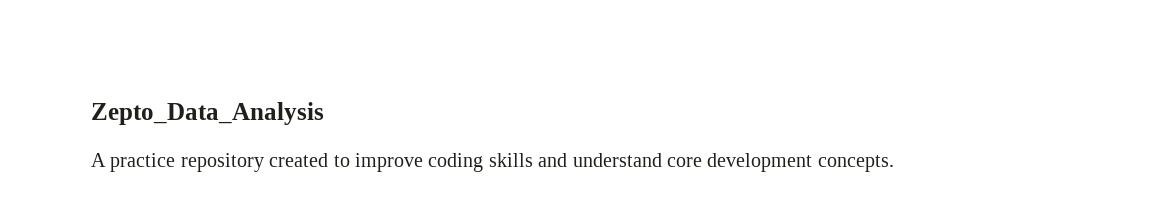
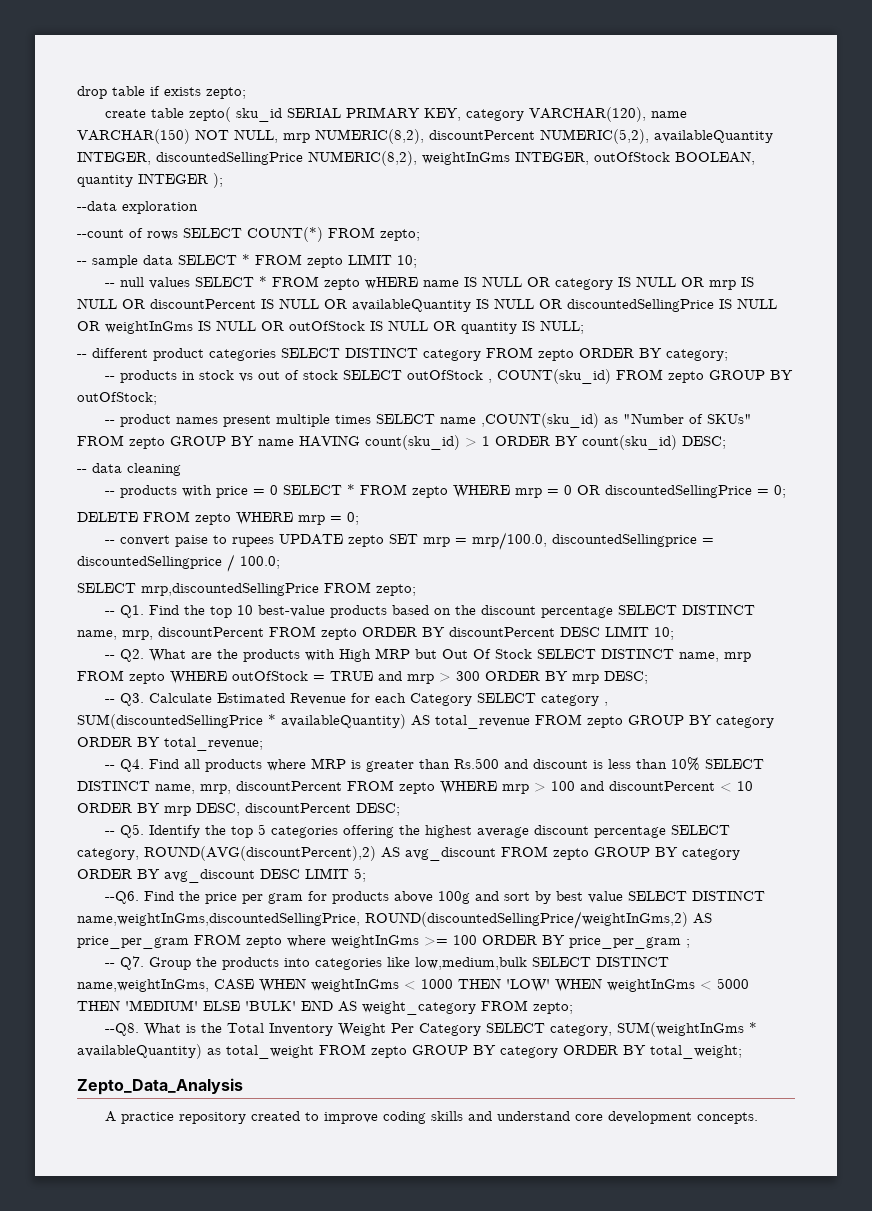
(91, 113) none -> [77,86,246,99] [104,107,687,122] [77,129,773,144] [77,151,755,166] [77,173,223,188] [77,201,198,214] [77,227,420,242] [77,254,417,268] [104,276,754,290] [77,298,777,312] [77,320,584,334] [77,347,728,361] [104,369,793,384] [77,392,157,405] [104,413,752,428] [77,435,726,450] [77,463,181,476] [104,484,786,498] [77,511,359,525] [104,532,714,550] [77,554,280,572] [77,582,416,596] [104,604,755,618] [77,626,674,640] [104,648,751,662] [77,670,648,684] [104,693,608,706] [77,714,774,729] [77,737,263,751] [104,757,764,772] [77,780,753,794] [77,803,400,816] [104,824,730,838] [77,846,740,861] [77,868,366,883] [104,890,765,904] [77,911,712,929] [77,934,690,949] [104,956,669,970] [77,978,749,992] [77,1000,573,1015] [104,1022,757,1037] [77,1044,742,1059] drop table if exists zepto; // create table zepto( sku_id SERIAL PRIMARY KEY, category VARCHAR(120), name VARCHAR(150) NOT NULL, mrp NUMERIC(8,2), discountPercent NUMERIC(5,2), availableQuantity INTEGER, discountedSellingPrice NUMERIC(8,2), weightInGms INTEGER, outOfStock BOOLEAN, quantity INTEGER ); // --data exploration // --count of rows SELECT COUNT(*) FROM zepto; // -- sample data SELECT * FROM zepto LIMIT 10; // -- null values SELECT * FROM zepto wHERE name IS NULL OR category IS NULL OR mrp IS NULL OR discountPercent IS NULL OR availableQuantity IS NULL OR discountedSellingPrice IS NULL OR weightInGms IS NULL OR outOfStock IS NULL OR quantity IS NULL; // -- different product categories SELECT DISTINCT category FROM zepto ORDER BY category; // -- products in stock vs out of stock SELECT outOfStock , COUNT(sku_id) FROM zepto GROUP BY outOfStock; // -- product names present multiple times SELECT name ,COUNT(sku_id) as "Number of SKUs" FROM zepto GROUP BY name HAVING count(sku_id) > 1 ORDER BY count(sku_id) DESC; // -- data cleaning // -- products with price = 0 SELECT * FROM zepto WHERE mrp = 0 OR discountedSellingPrice = 0; // DELETE FROM zepto WHERE mrp = 0; // -- convert paise to rupees UPDATE zepto SET mrp = mrp/100.0, discountedSellingprice = discountedSellingprice / 100.0; // SELECT mrp,discountedSellingPrice FROM zepto; // -- Q1. Find the top 10 best-value products based on the discount percentage SELECT DISTINCT name, mrp, discountPercent FROM zepto ORDER BY discountPercent DESC LIMIT 10; // -- Q2. What are the products with High MRP but Out Of Stock SELECT DISTINCT name, mrp FROM zepto WHERE outOfStock = TRUE and mrp > 300 ORDER BY mrp DESC; // -- Q3. Calculate Estimated Revenue for each Category SELECT category , SUM(discountedSellingPrice * availableQuantity) AS total_revenue FROM zepto GROUP BY category ORDER BY total_revenue; // -- Q4. Find all products where MRP is greater than Rs.500 and discount is less than 10% SELECT DISTINCT name, mrp, discountPercent FROM zepto WHERE mrp > 100 and discountPercent < 10 ORDER BY mrp DESC, discountPercent DESC; // -- Q5. Identify the top 5 categories offering the highest average discount percentage SELECT category, ROUND(AVG(discountPercent),2) AS avg_discount FROM zepto GROUP BY category ORDER BY avg_discount DESC LIMIT 5; // --Q6. Find the price per gram for products above 100g and sort by best value SELECT DISTINCT name,weightInGms,discountedSellingPrice, ROUND(discountedSellingPrice/weightInGms,2) AS price_per_gram FROM zepto where weightInGms >= 100 ORDER BY price_per_gram ; // -- Q7. Group the products into categories like low,medium,bulk SELECT DISTINCT name,weightInGms, CASE WHEN weightInGms < 1000 THEN 'LOW' WHEN weightInGms < 5000 THEN 'MEDIUM' ELSE 'BULK' END AS weight_category FROM zepto; // --Q8. What is the Total Inventory Weight Per Category SELECT category, SUM(weightInGms * availableQuantity) as total_weight FROM zepto GROUP BY category ORDER BY total_weight; //

